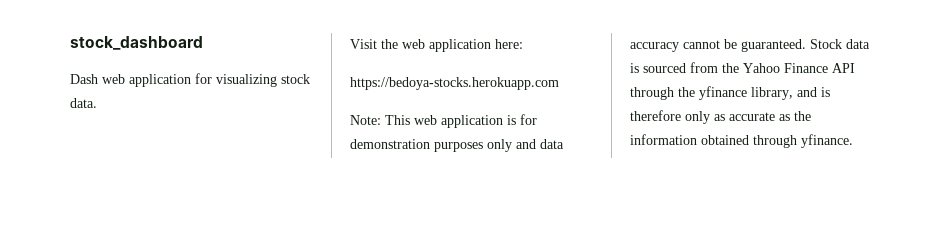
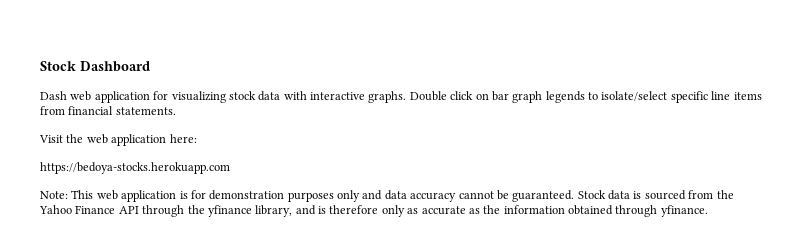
[70,36,203,50] stock_dashboard -> [40,61,150,72] Stock Dashboard
[70,98,97,108] data. -> [258,91,762,103] [40,106,176,115] data with interactive graphs. Double click on bar graph legends to isolate/select specific line items from financial statements.

